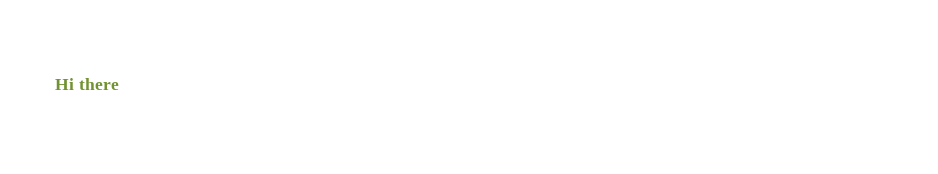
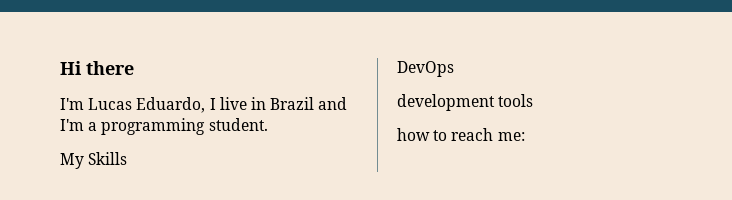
(119, 84) none -> [60,97,348,113] [60,118,268,135] [60,152,128,169] [397,61,454,77] [397,94,534,111] [397,128,525,141] // I'm Lucas Eduardo, I live in Brazil and I'm a programming student. // My Skills // DevOps // development tools // how to reach me:

